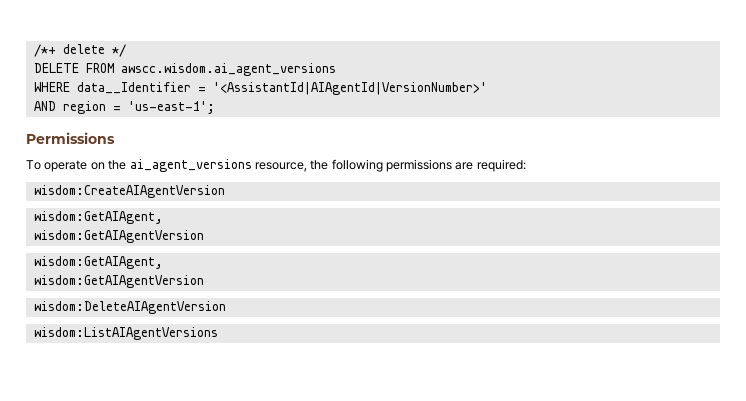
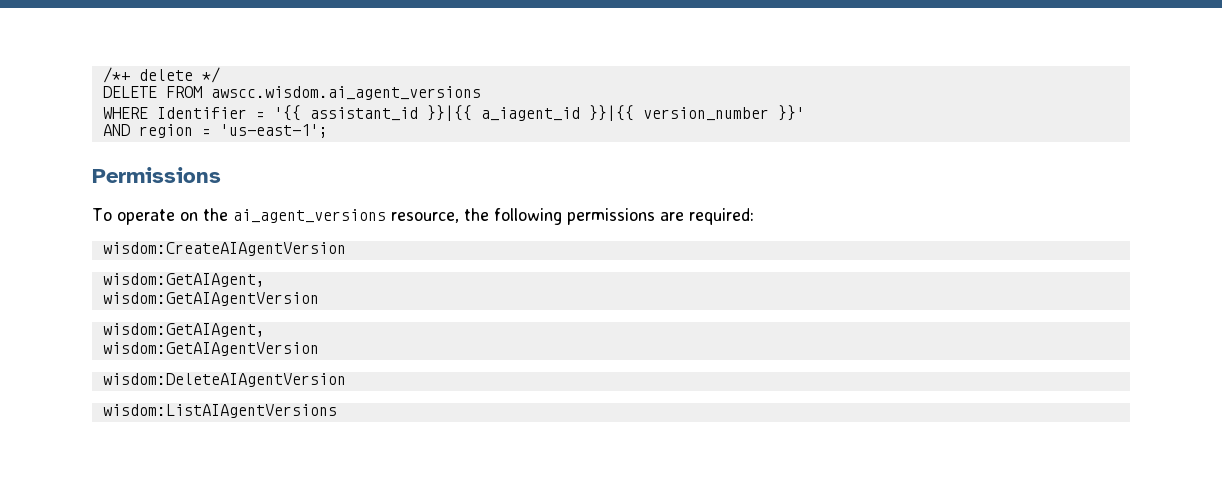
[76,82,487,95] data__Identifier = '<AssistantId|AIAgentId|VersionNumber>' -> [156,105,805,121] Identifier = '{{ assistant_id }}|{{ a_iagent_id }}|{{ version_number }}'

